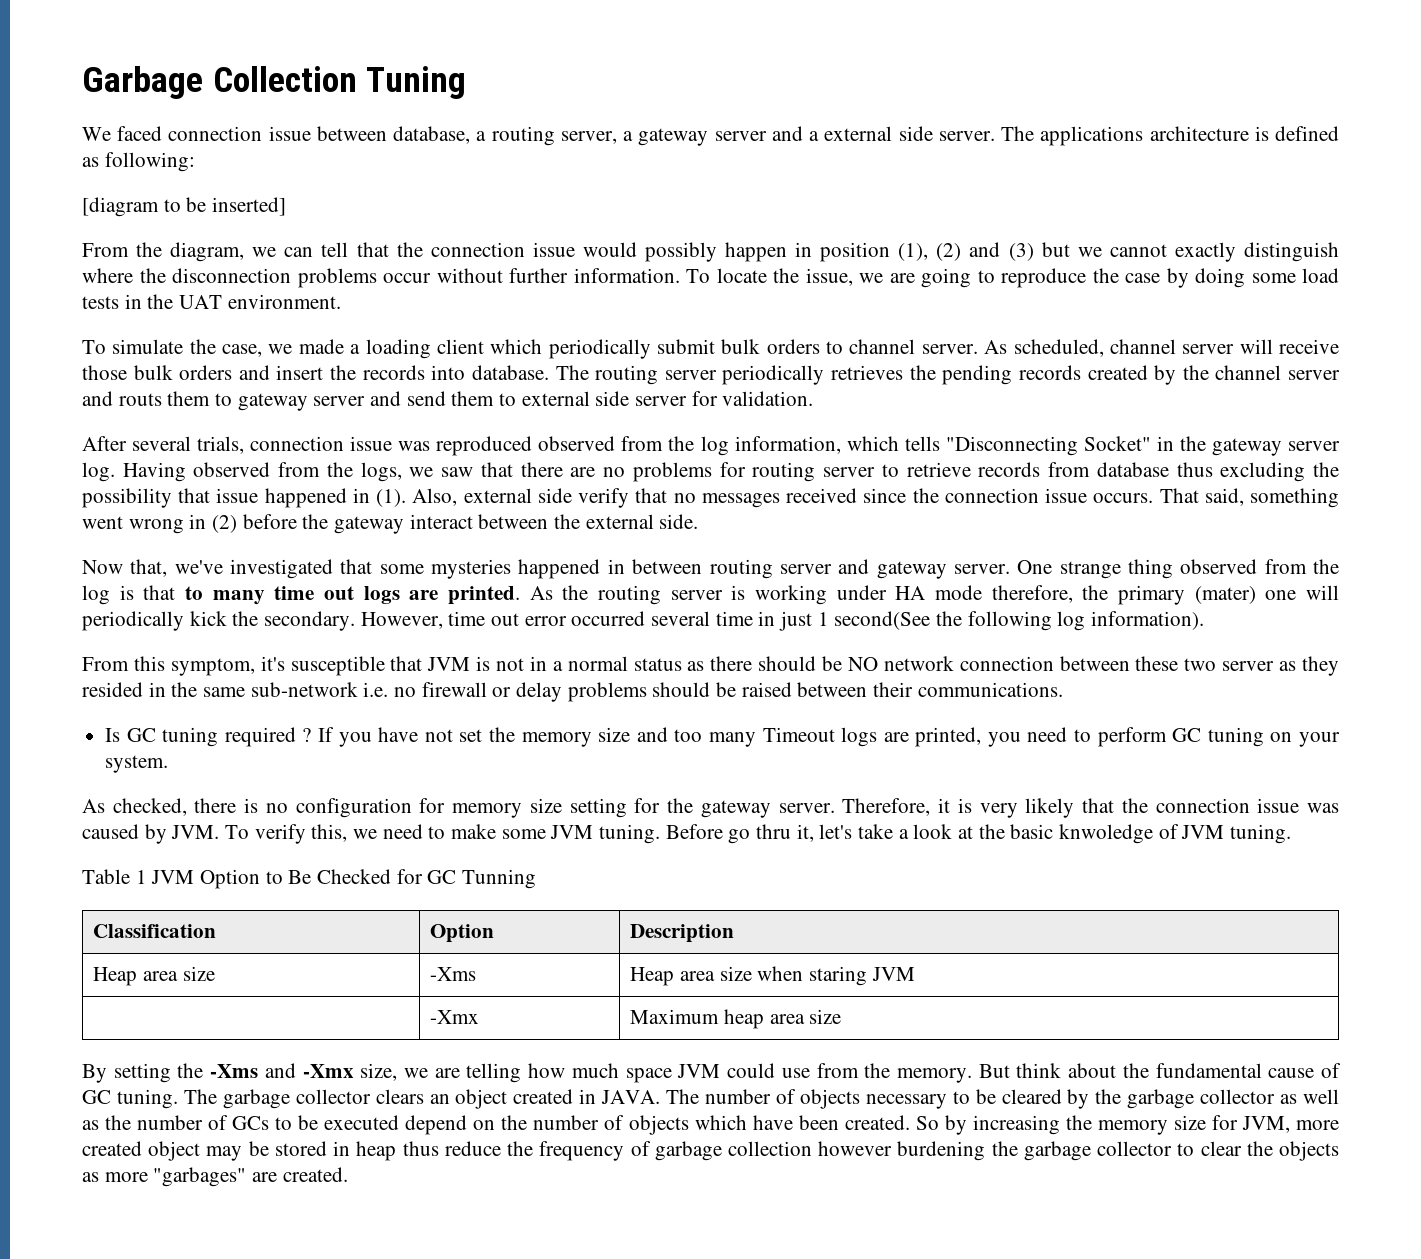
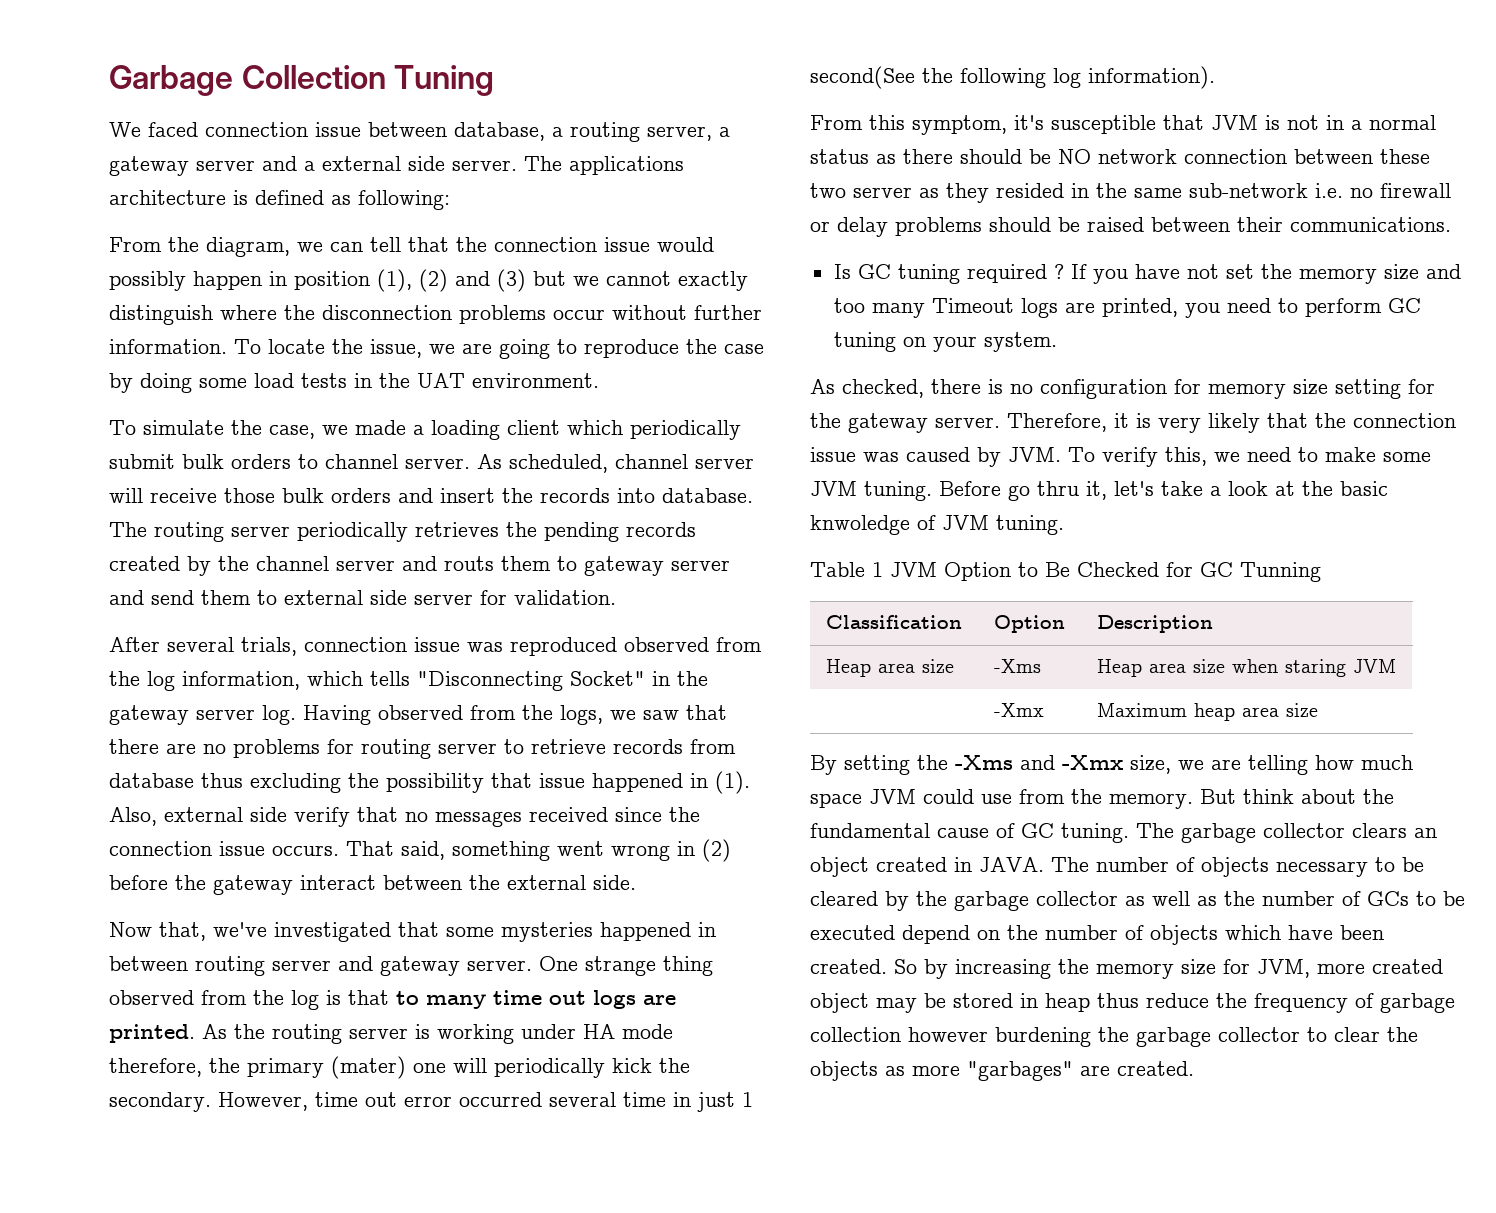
[82,197,287,217] // [diagram to be inserted] -> (450, 200) none

